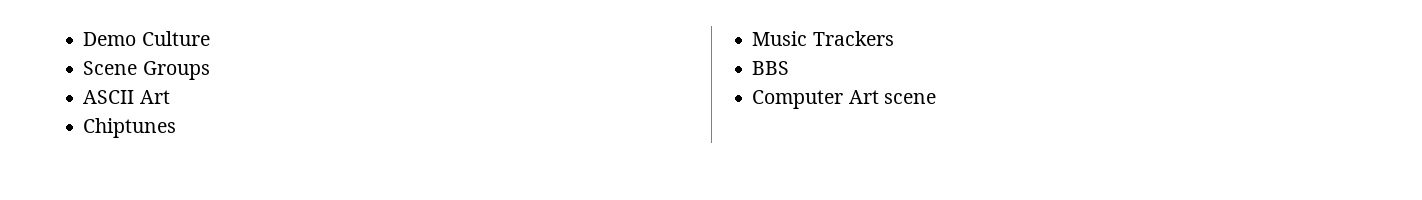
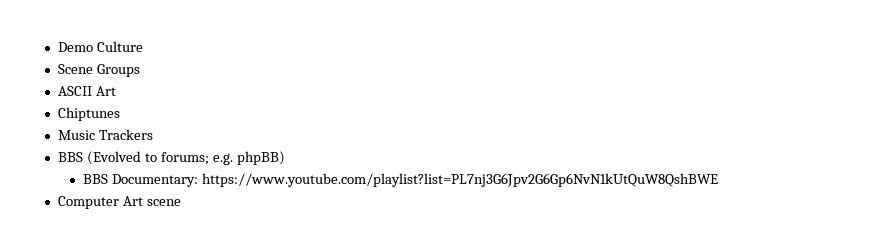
(790, 68) none -> [86,151,285,165] [82,173,718,187] (Evolved to forums; e.g. phpBB) // BBS Documentary: https://www.youtube.com/playlist?list=PL7nj3G6Jpv2G6Gp6NvN1kUtQuW8QshBWE

